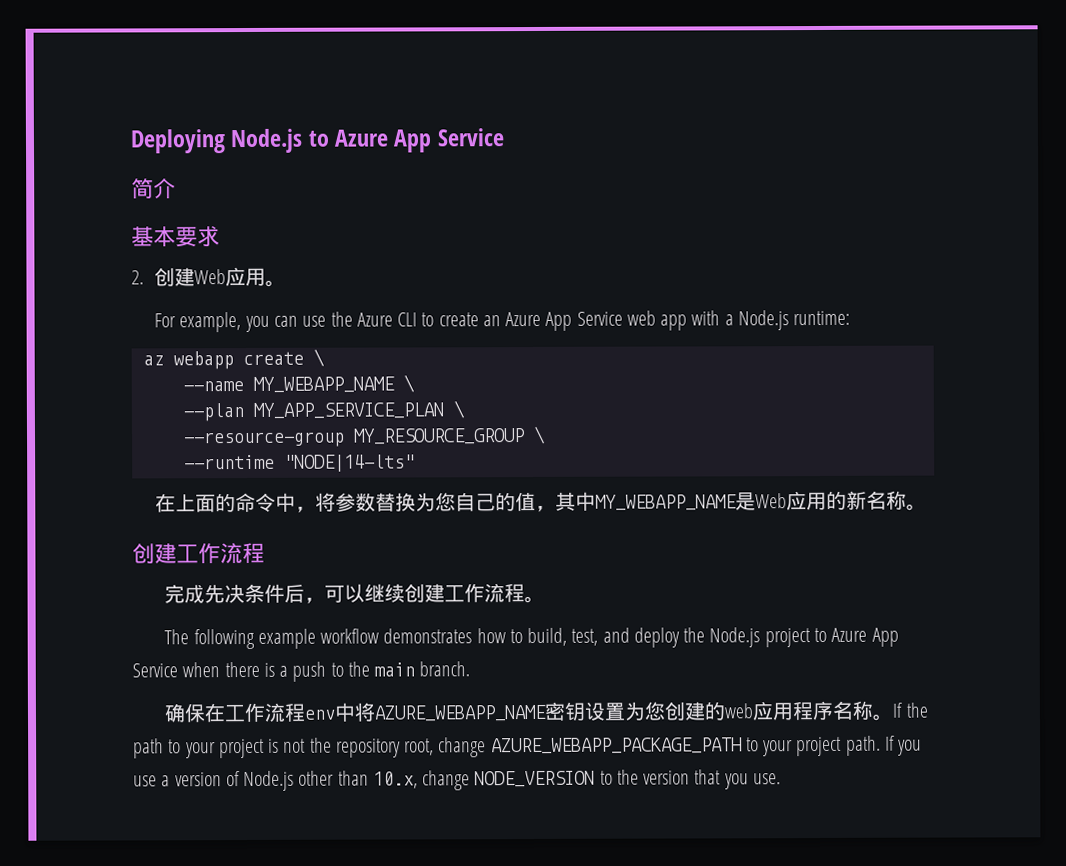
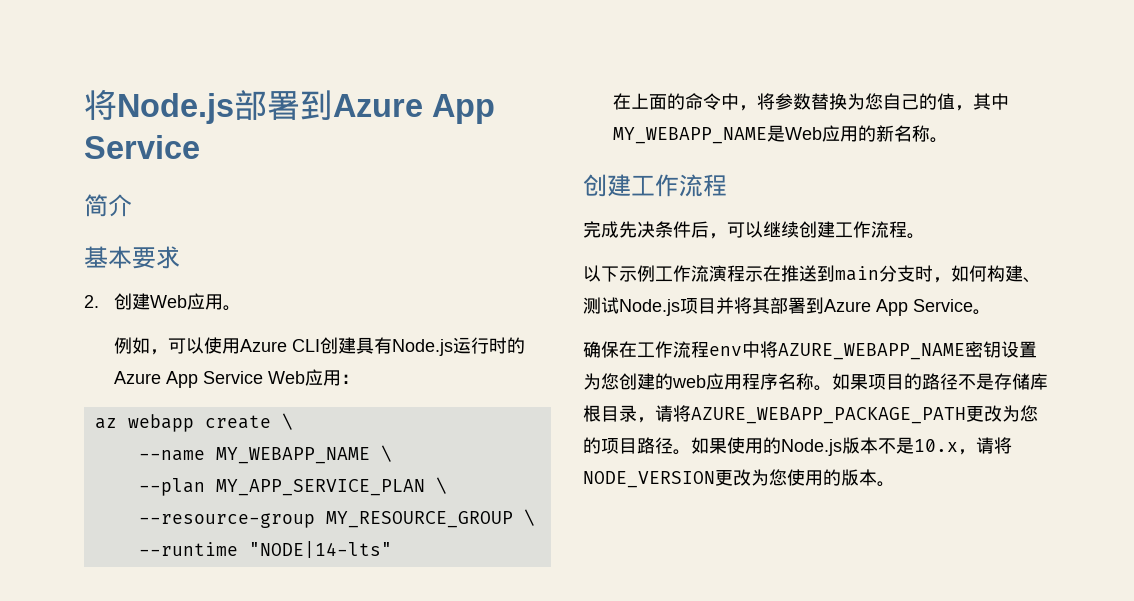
[130,128,329,154] Deploying Node.js to -> [84,89,333,124] 将Node.js部署到
[154,310,851,333] For example, you can use the Azure CLI to create an Azure App Service web app with a Node.js runtime: -> [114,337,526,356] [114,369,360,388] 例如，可以使用Azure CLI创建具有Node.js运行时的Azure App Service Web应用：
[164,627,899,650] [132,661,471,682] The following example workflow demonstrates how to build, test, and deploy the Node.js project to Azure App Service when there is a push to the main branch. -> [583,265,1041,283] [583,297,991,316] 以下示例工作流演程示在推送到main分支时，如何构建、测试Node.js项目并将其部署到Azure App Service。
[892,702,928,718] [133,735,923,759] [133,769,781,792] If the path to your project is not the repository root, change AZURE_WEBAPP_PACKAGE_PATH to your project path. If you use a version of Node.js other than 10.x, change NODE_VERSION to the version that you use. -> [832,373,1048,390] [583,405,1038,424] [583,437,1012,456] [583,469,895,488] 如果项目的路径不是存储库根目录，请将AZURE_WEBAPP_PACKAGE_PATH更改为您的项目路径。如果使用的Node.js版本不是10.x，请将NODE_VERSION更改为您使用的版本。

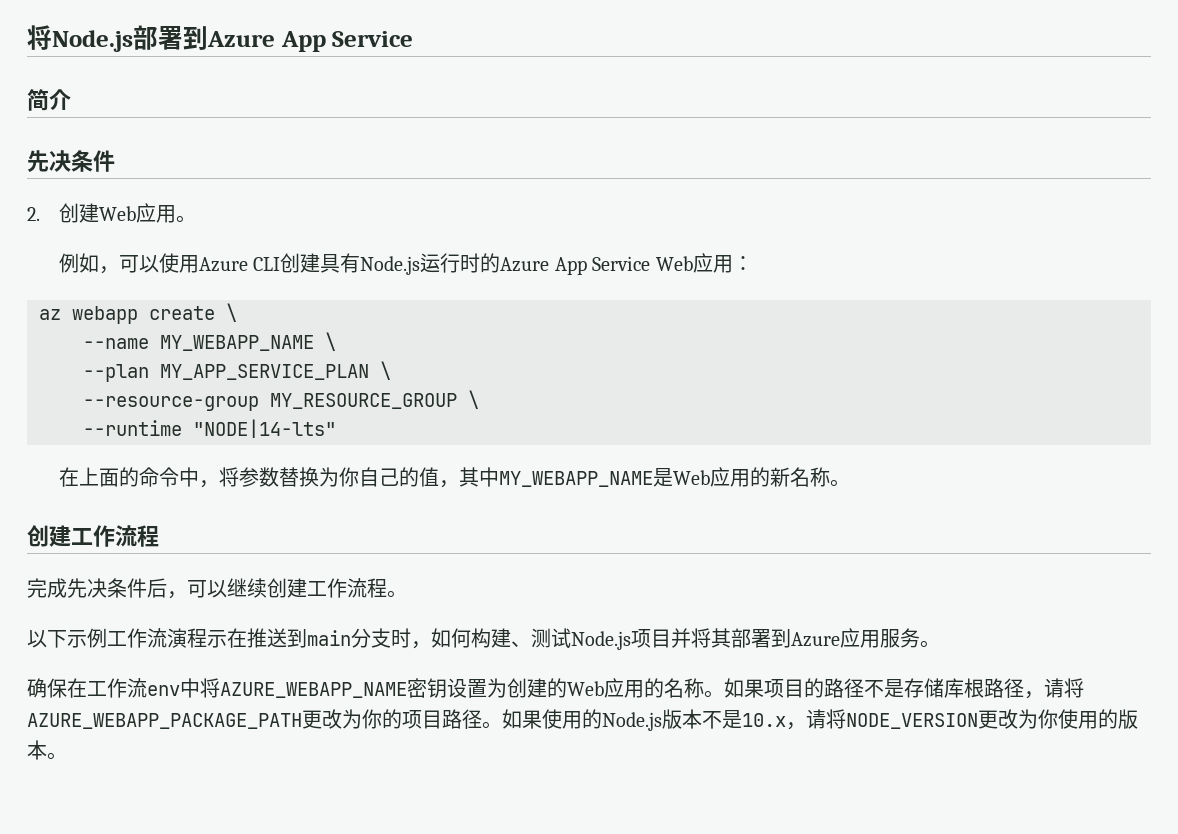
[84,246,180,269] 基本要求 -> [27,150,115,172] 先决条件
[865,93,884,110] 您 -> [338,467,359,487] 你
[876,299,973,316] App Service -> [840,628,920,648] 应用服务
[691,341,709,358] 程 -> (147, 688) none
[601,373,778,390] 您创建的web应用程序 -> [507,678,664,698] 创建的Web应用的
[601,405,637,422] 目录 -> [984,678,1024,698] 路径
[1020,405,1038,422] 您 -> [362,709,382,729] 你
[769,469,787,486] 您 -> [1038,709,1058,729] 你

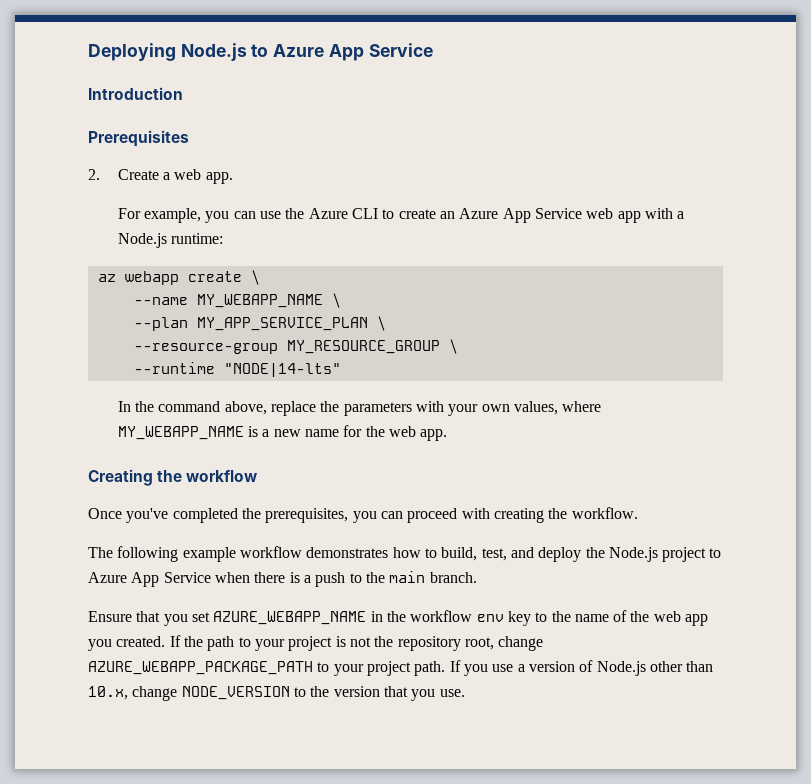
[27,25,208,52] 将Node.js部署到 -> [88,43,269,61] Deploying Node.js to
[27,89,71,111] [27,150,115,172] [27,203,196,223] [58,253,753,275] 简介 // 先决条件 // 2.创建Web应用。 // 例如，可以使用Azure CLI创建具有Node.js运行时的Azure App Service Web应用： -> [88,87,183,100] [88,130,189,147] [88,169,233,184] [117,208,685,223] [117,233,224,248] Introduction // Prerequisites // 2. Create a web app. // For example, you can use the Azure CLI to create an Azure App Service web app with a Node.js runtime:
[58,467,850,488] [27,525,159,547] [27,578,407,599] [27,628,940,650] [27,678,1084,699] [27,709,1138,731] [27,740,67,760] 在上面的命令中，将参数替换为你自己的值，其中MY_WEBAPP_NAME是Web应用的新名称。 // 创建工作流程 // 完成先决条件后，可以继续创建工作流程。 // 以下示例工作流演程示在推送到main分支时，如何构建、测试Node.js项目并将其部署到Azure应用服务。 // 确保在工作流env中将AZURE_WEBAPP_NAME密钥设置为创建的Web应用的名称。如果项目的路径不是存储库根路径，请将AZURE_WEBAPP_PACKAGE_PATH更改为你的项目路径。如果使用的Node.js版本不是10.x，请将NODE_VERSION更改为你使用的版本。 -> [117,401,602,416] [117,425,448,441] [88,469,258,486] [88,507,638,523] [88,546,722,562] [88,571,477,587] [88,610,709,626] [88,635,544,651] [88,660,714,676] [88,686,465,701] In the command above, replace the parameters with your own values, where MY_WEBAPP_NAME is a new name for the web app. // Creating the workflow // Once you've completed the prerequisites, you can proceed with creating the workflow. // The following example workflow demonstrates how to build, test, and deploy the Node.js project to Azure App Service when there is a push to the main branch. // Ensure that you set AZURE_WEBAPP_NAME in the workflow env key to the name of the web app you created. If the path to your project is not the repository root, change AZURE_WEBAPP_PACKAGE_PATH to your project path. If you use a version of Node.js other than 10.x, change NODE_VERSION to the version that you use.

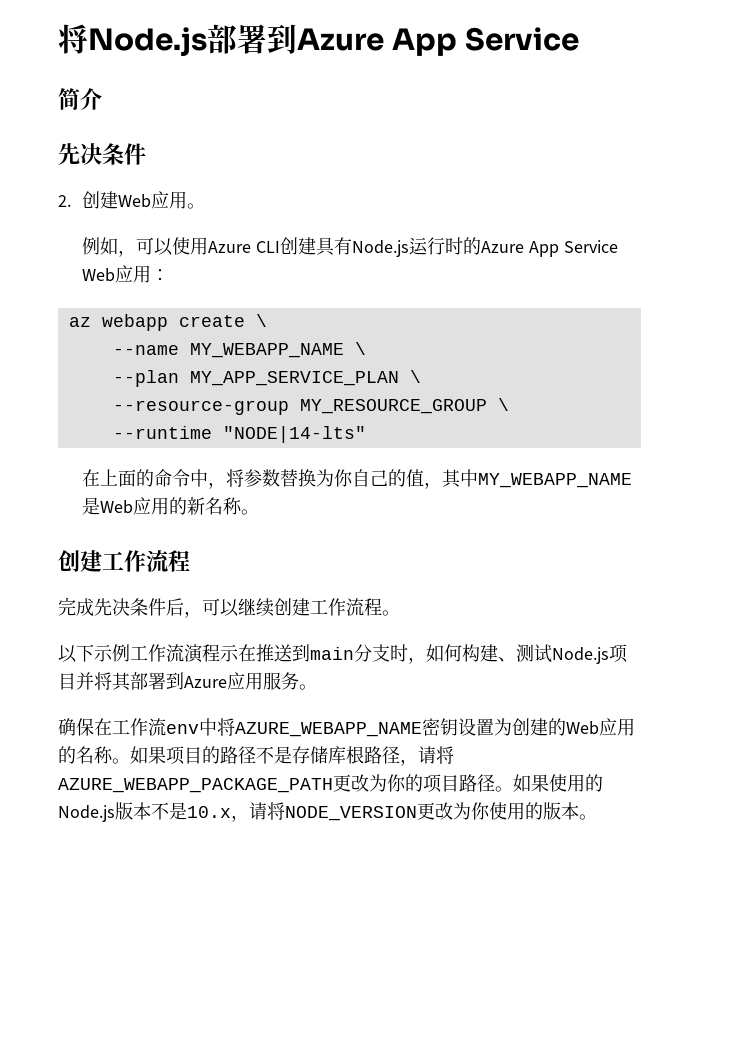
[88,43,269,61] Deploying Node.js to -> [58,24,297,57] 将Node.js部署到
[88,87,183,100] [88,130,189,147] [88,169,233,184] [117,208,685,223] [117,233,224,248] Introduction // Prerequisites // 2. Create a web app. // For example, you can use the Azure CLI to create an Azure App Service web app with a Node.js runtime: -> [58,88,102,110] [58,143,146,165] [58,191,206,209] [82,237,618,257] [82,265,170,283] 简介 // 先决条件 // 2.创建Web应用。 // 例如，可以使用Azure CLI创建具有Node.js运行时的Azure App Service Web应用：
[117,401,602,416] [117,425,448,441] [88,469,258,486] [88,507,638,523] [88,546,722,562] [88,571,477,587] [88,610,709,626] [88,635,544,651] [88,660,714,676] [88,686,465,701] In the command above, replace the parameters with your own values, where MY_WEBAPP_NAME is a new name for the web app. // Creating the workflow // Once you've completed the prerequisites, you can proceed with creating the workflow. // The following example workflow demonstrates how to build, test, and deploy the Node.js project to Azure App Service when there is a push to the main branch. // Ensure that you set AZURE_WEBAPP_NAME in the workflow env key to the name of the web app you created. If the path to your project is not the repository root, change AZURE_WEBAPP_PACKAGE_PATH to your project path. If you use a version of Node.js other than 10.x, change NODE_VERSION to the version that you use. -> [82,469,633,489] [82,497,260,515] [58,550,190,572] [58,597,400,618] [58,644,628,664] [58,672,317,691] [58,718,635,737] [58,746,454,766] [58,774,603,793] [58,802,597,822] 在上面的命令中，将参数替换为你自己的值，其中MY_WEBAPP_NAME是Web应用的新名称。 // 创建工作流程 // 完成先决条件后，可以继续创建工作流程。 // 以下示例工作流演程示在推送到main分支时，如何构建、测试Node.js项目并将其部署到Azure应用服务。 // 确保在工作流env中将AZURE_WEBAPP_NAME密钥设置为创建的Web应用的名称。如果项目的路径不是存储库根路径，请将AZURE_WEBAPP_PACKAGE_PATH更改为你的项目路径。如果使用的Node.js版本不是10.x，请将NODE_VERSION更改为你使用的版本。

